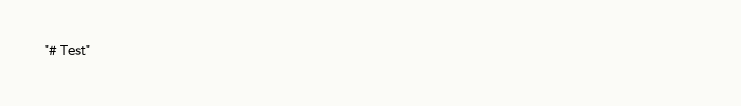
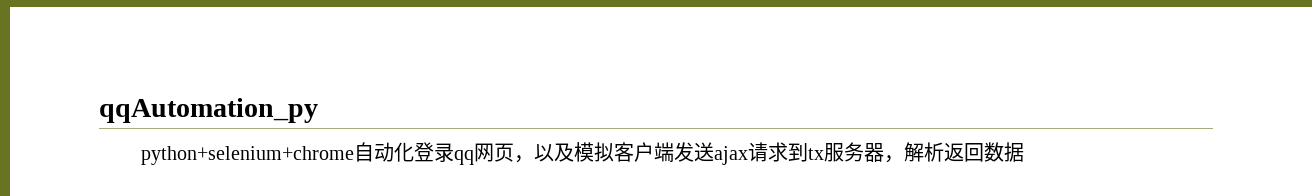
[45,45,91,56] "# Test" -> [99,98,318,123] [140,142,1024,165] qqAutomation_py // python+selenium+chrome自动化登录qq网页，以及模拟客户端发送ajax请求到tx服务器，解析返回数据

